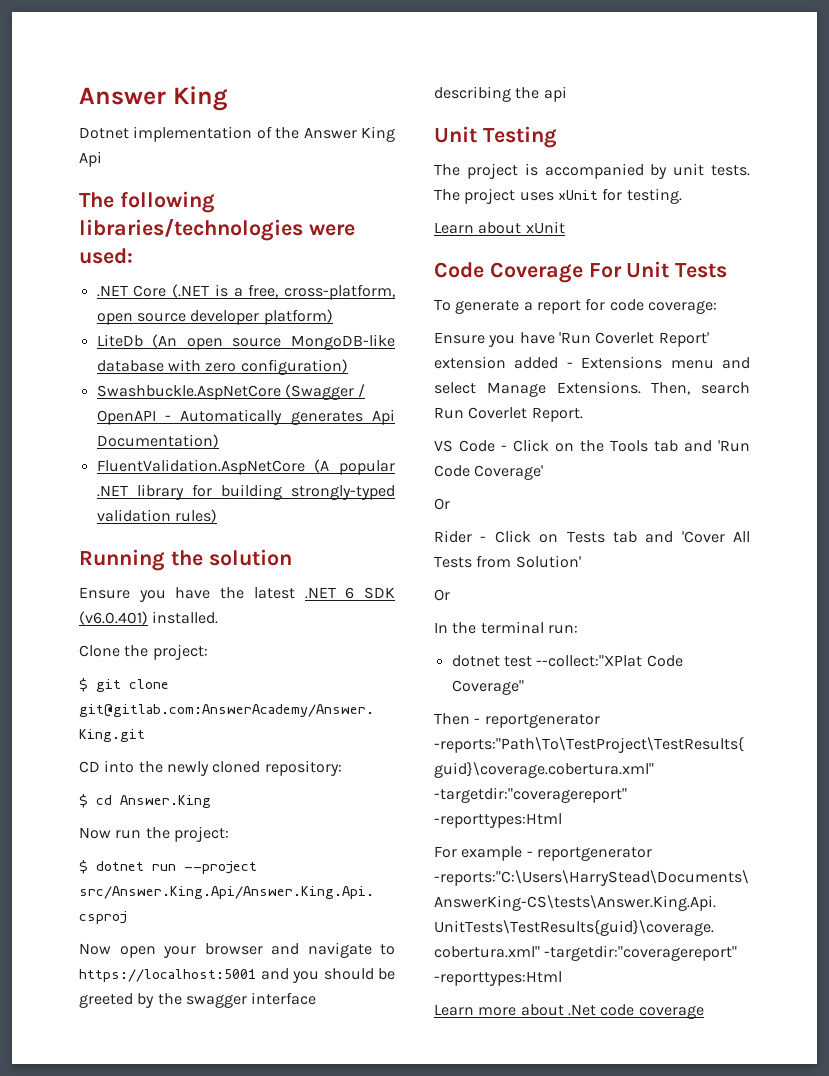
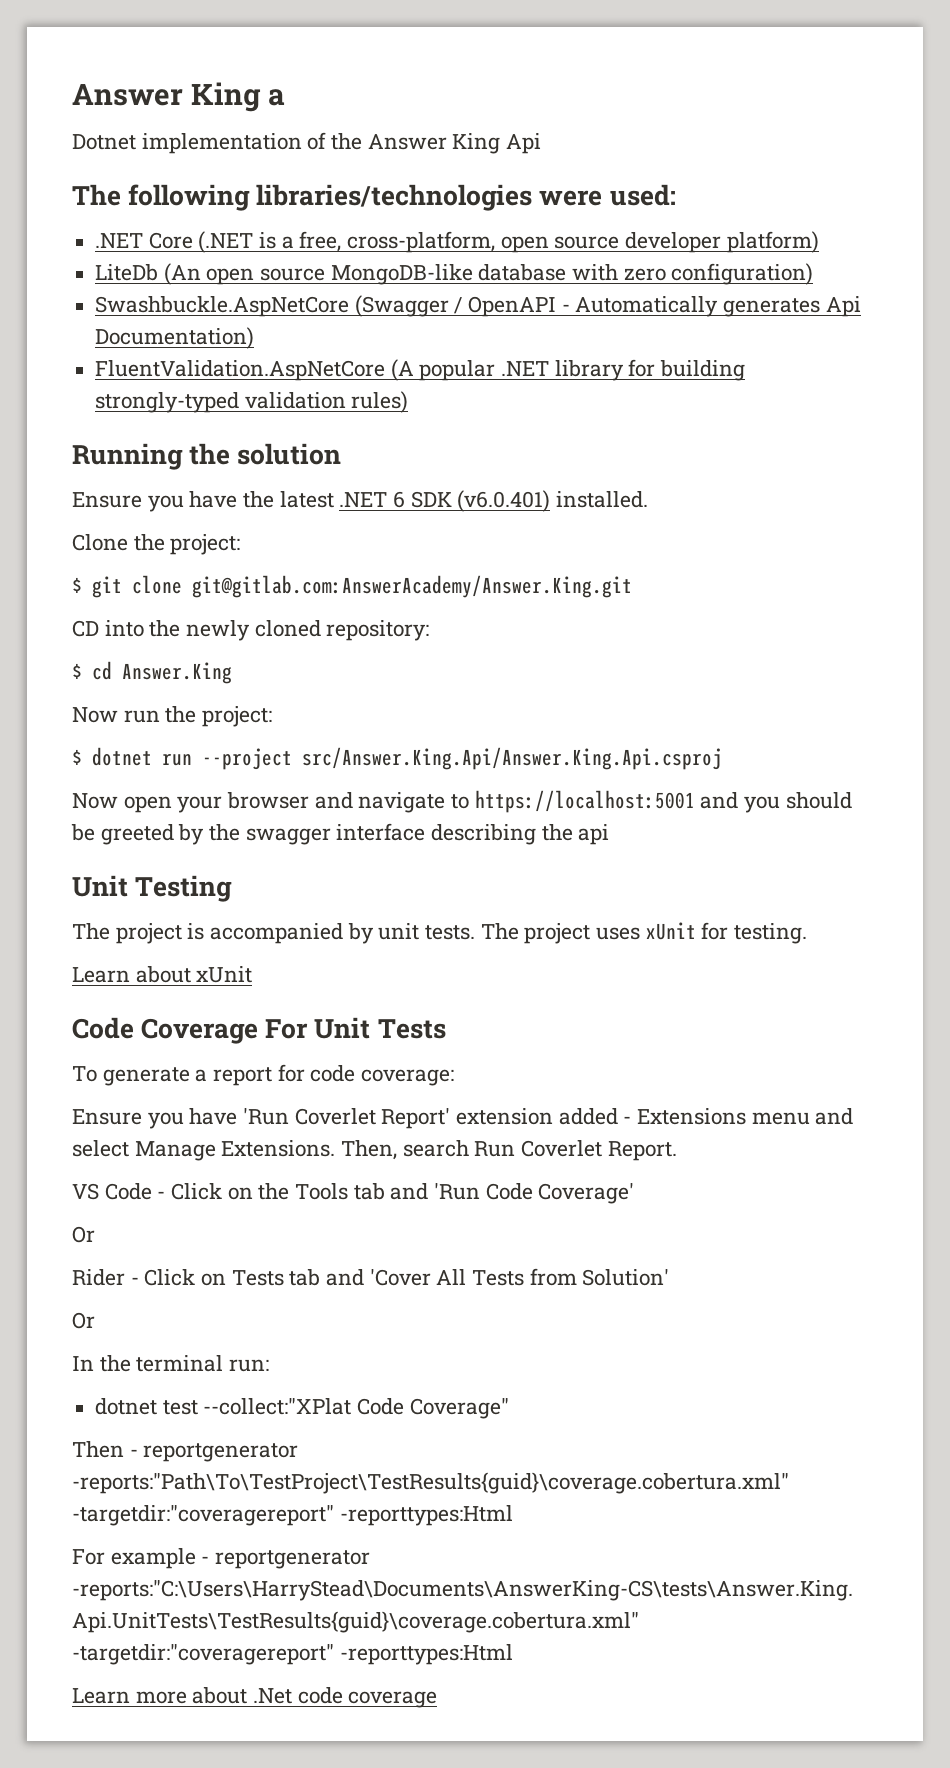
[79,86,228,111] Answer King -> [72,82,285,112] Answer King a

